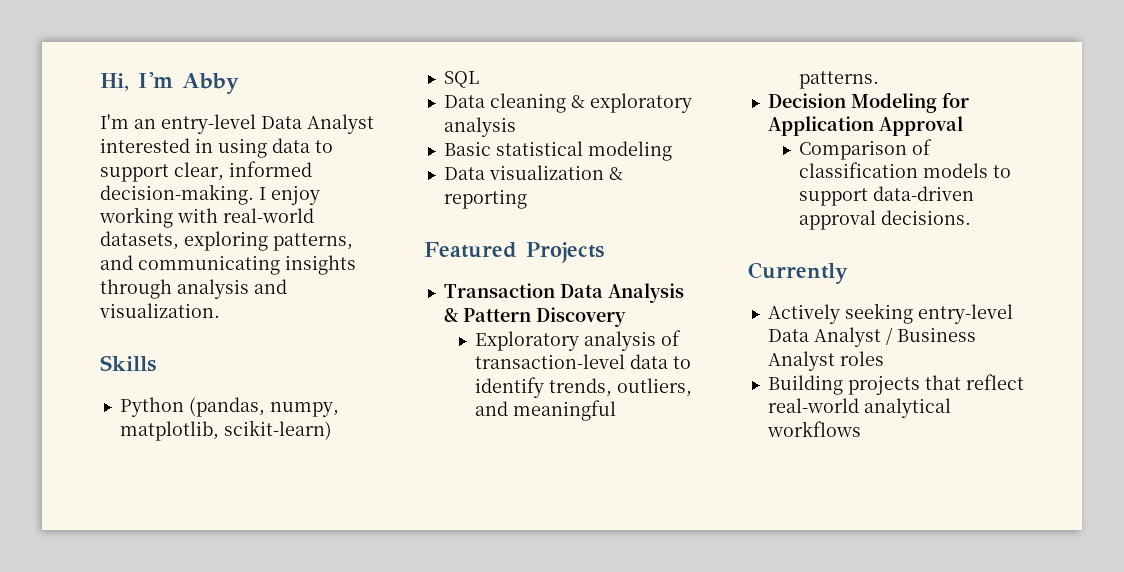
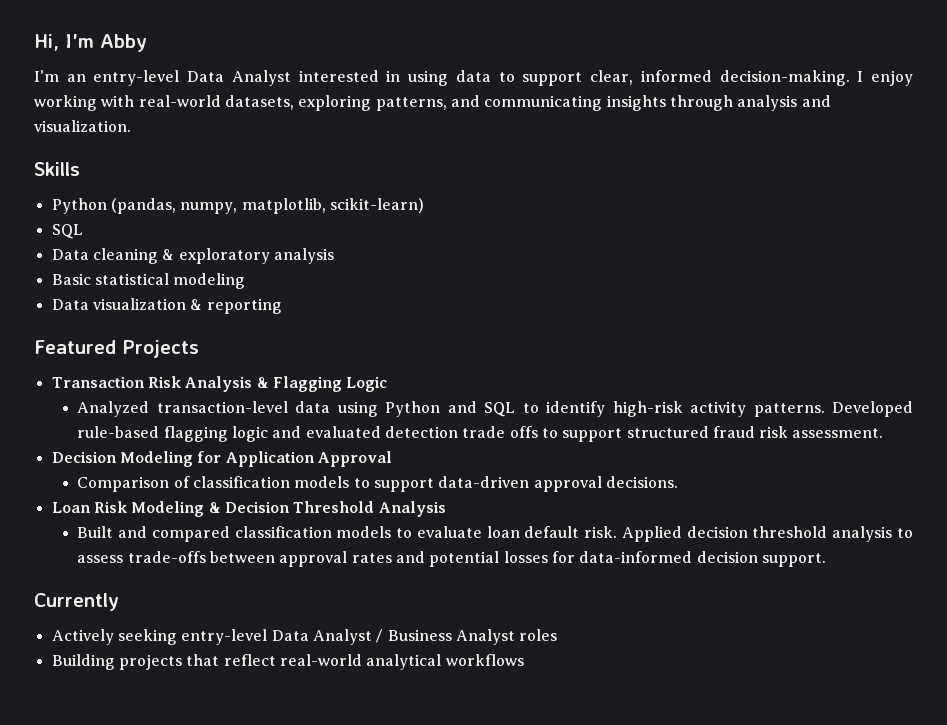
[559,284,603,298] Data -> [147,376,181,388] Risk
[462,307,626,327] [475,330,682,351] [475,354,692,369] [475,377,693,398] [475,400,617,421] [799,71,880,89] Pattern Discovery // Exploratory analysis of transaction-level data to identify trends, outliers, and meaningful patterns. -> [272,376,388,392] [77,401,913,417] [77,426,884,442] Flagging Logic // Analyzed transaction-level data using Python and SQL to identify high-risk activity patterns. Developed rule-based flagging logic and evaluated detection trade offs to support structured fraud risk assessment.
(972, 217) none -> [51,501,446,517] [77,526,914,542] [77,551,826,567] // Loan Risk Modeling & Decision Threshold Analysis // Built and compared classification models to evaluate loan default risk. Applied decision threshold analysis to assess trade-offs between approval rates and potential losses for data-informed decision support.

